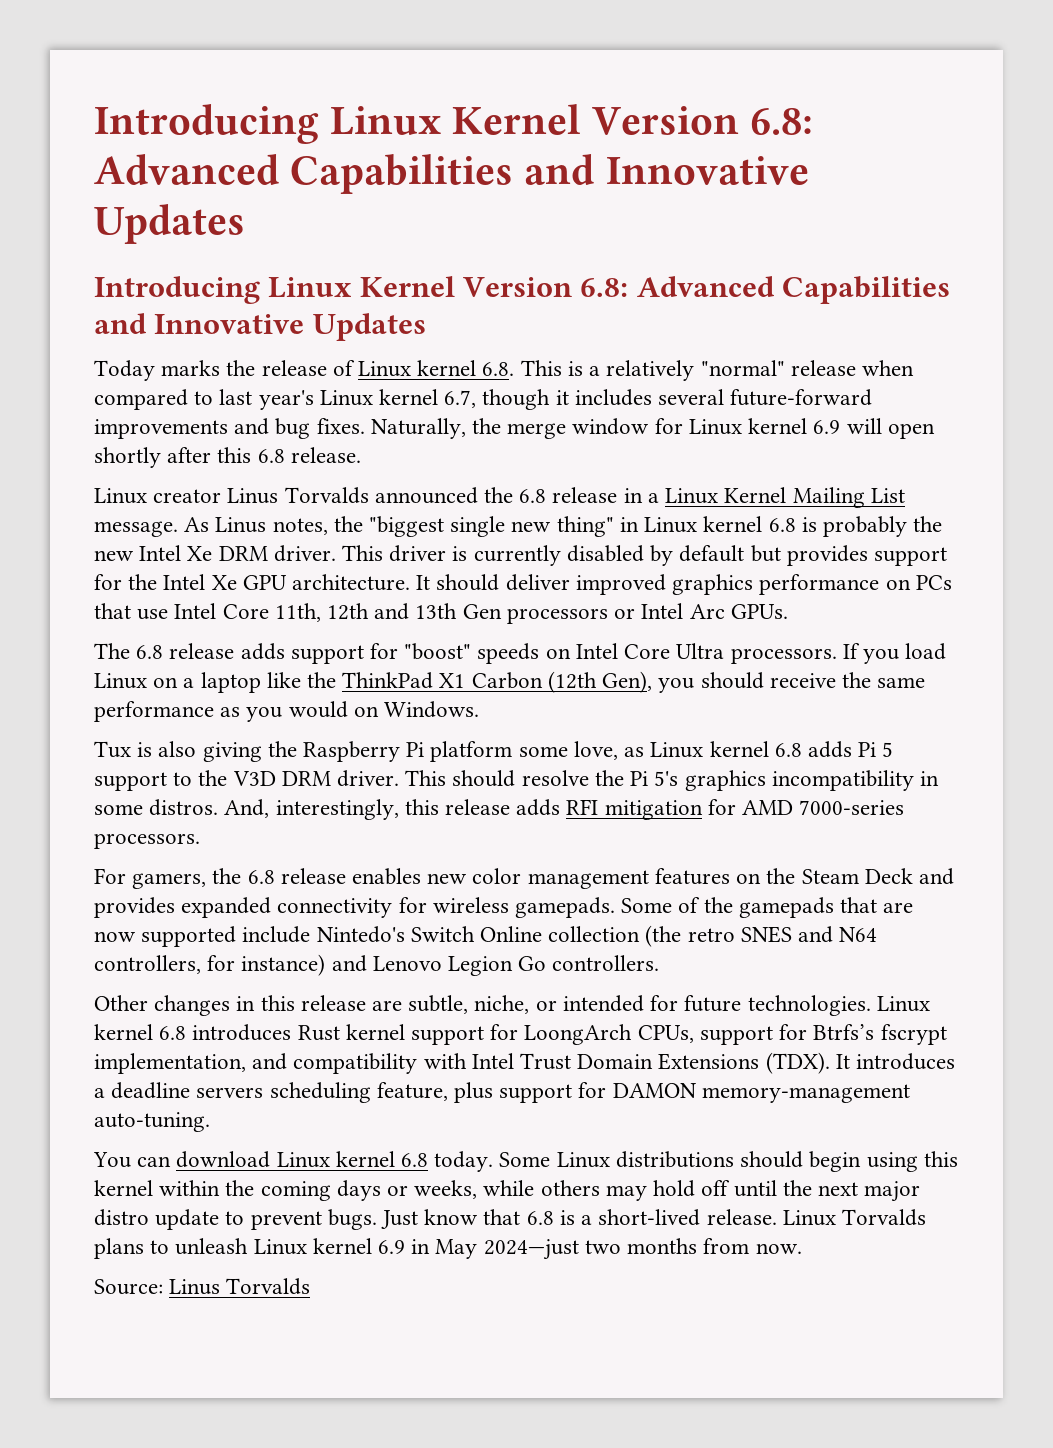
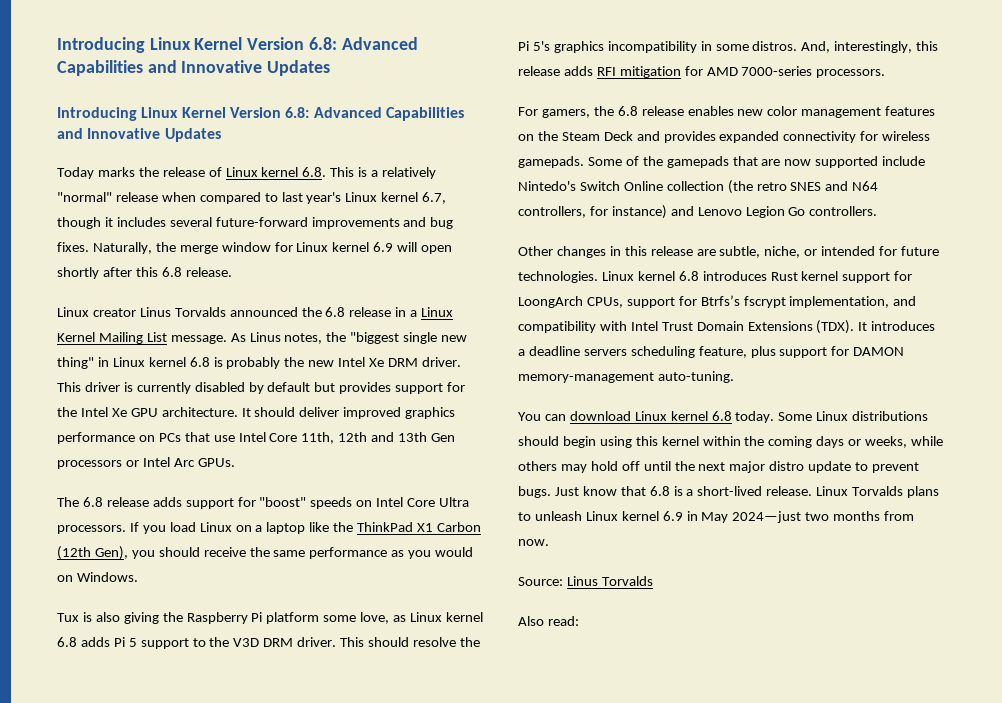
(311, 1286) none -> [518,616,579,626] // Also read:

